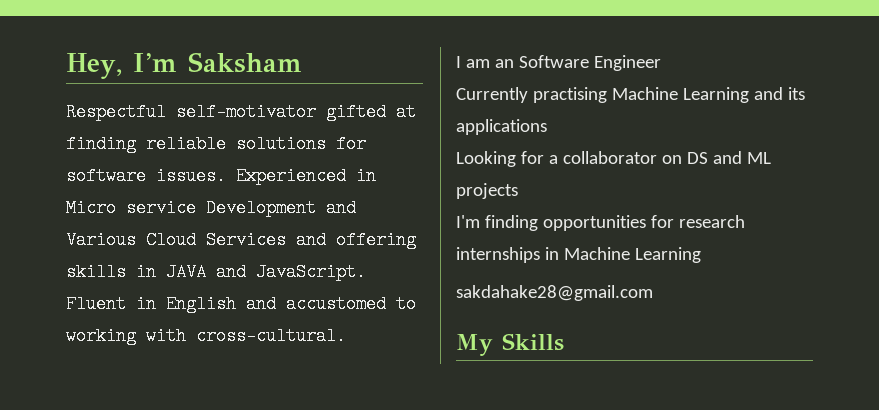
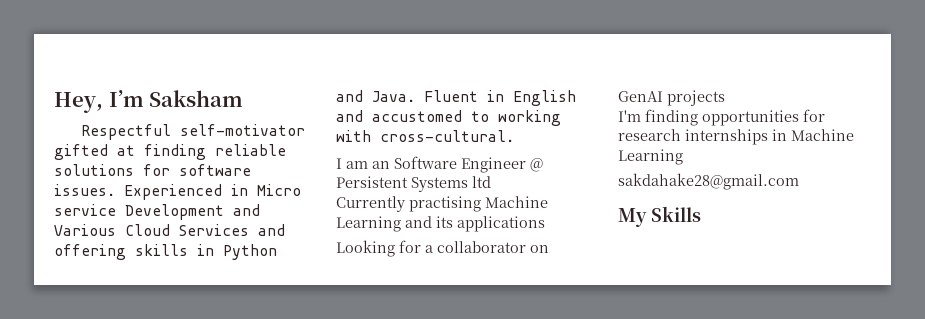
[166,263,366,281] JAVA and JavaScript. -> [223,244,277,260] [336,90,415,102] Python and Java.
(661, 63) none -> [530,158,543,172] [336,176,491,192] @ Persistent Systems ltd
[686,151,771,164] DS and ML -> [618,91,663,102] GenAI

